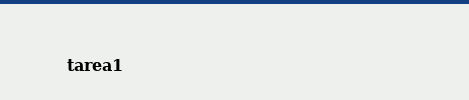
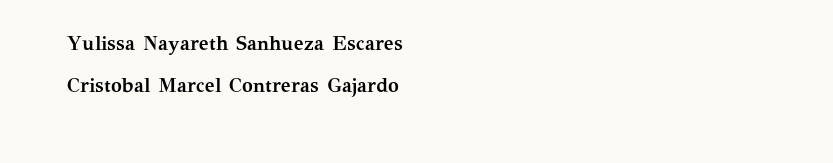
[67,59,123,71] tarea1 -> [67,35,403,55] [67,77,399,97] Yulissa Nayareth Sanhueza Escares // Cristobal Marcel Contreras Gajardo

